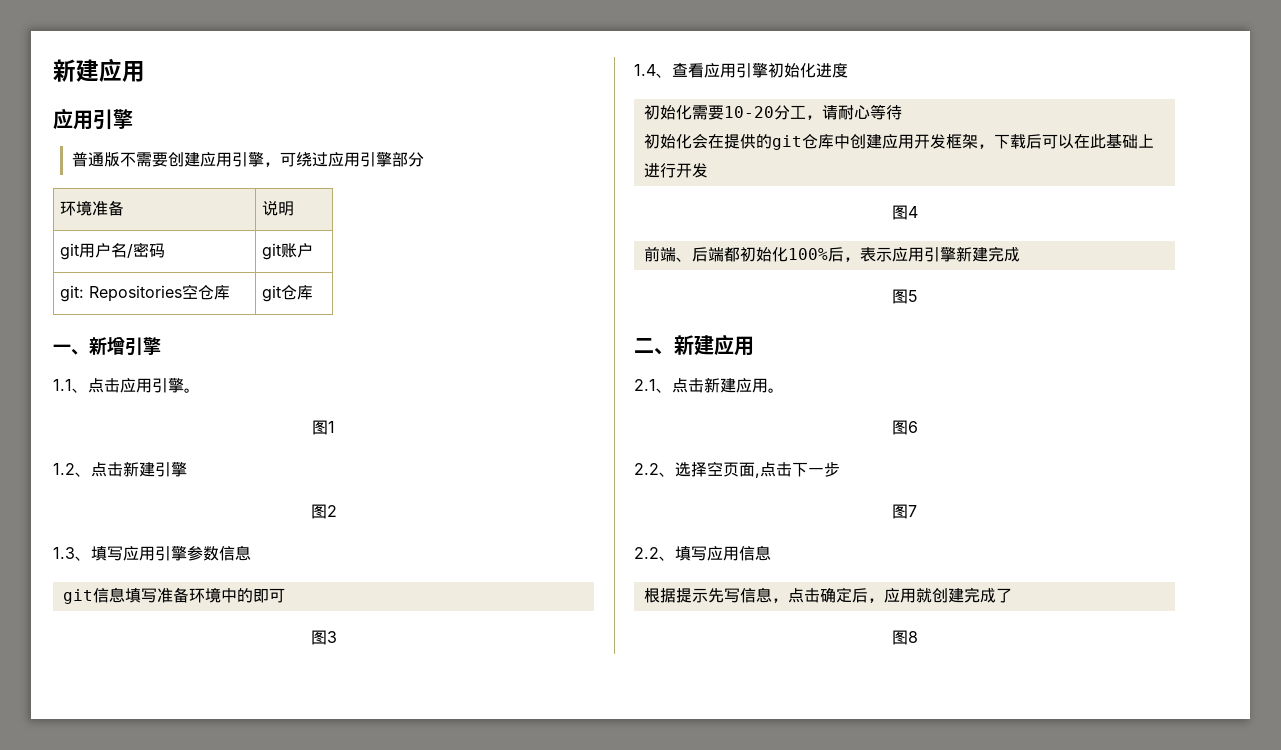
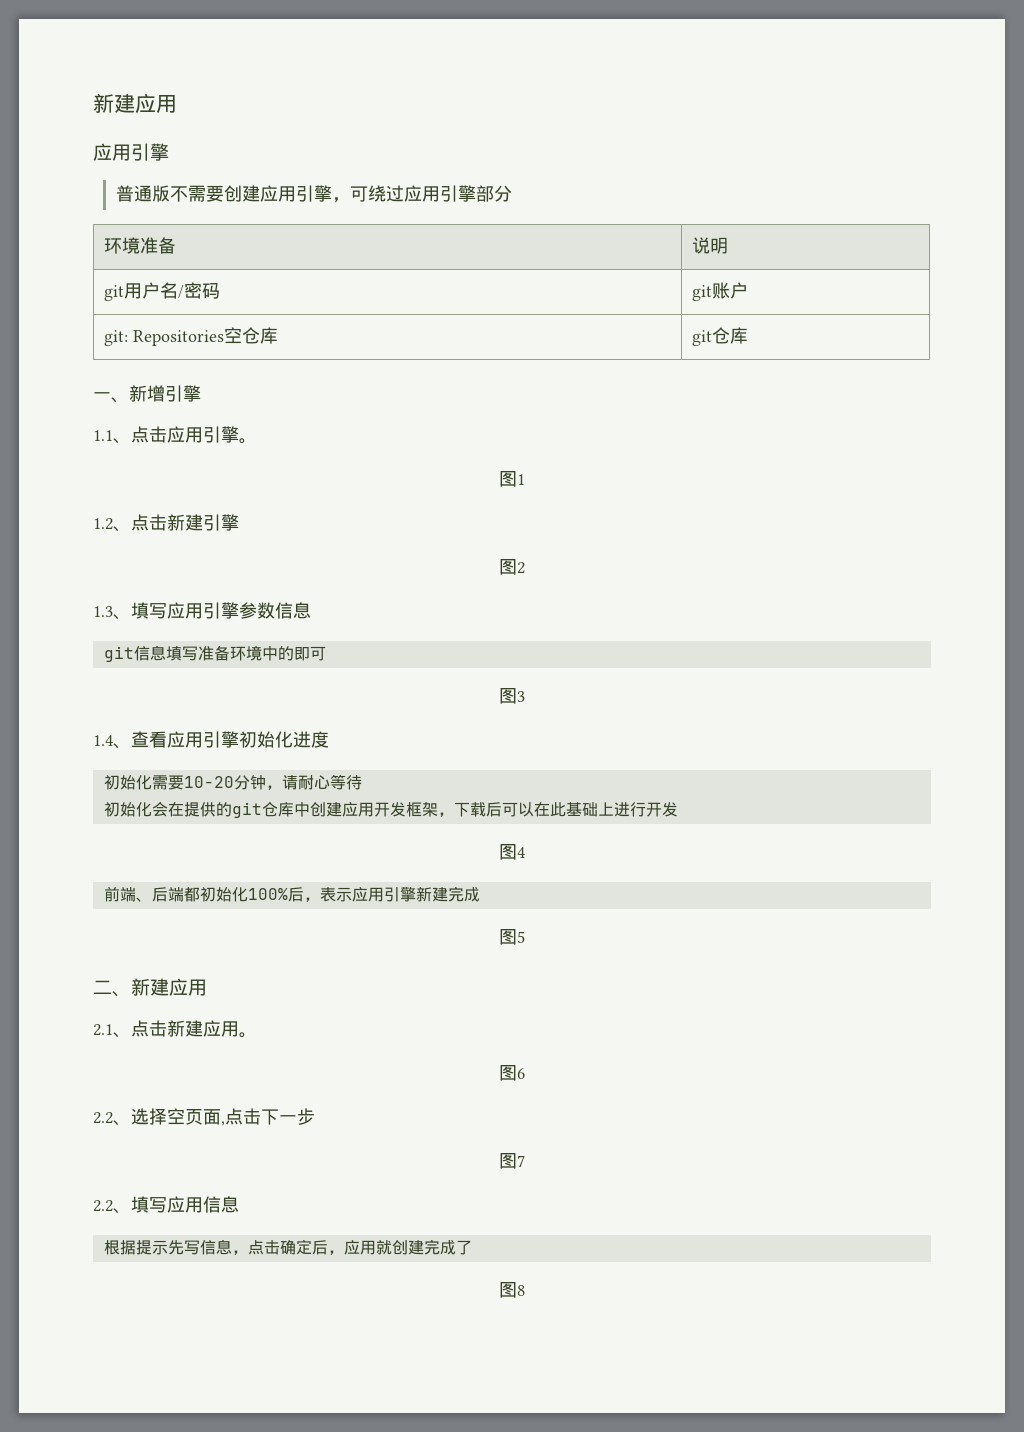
[789,105,806,119] 工 -> [249,775,266,790] 钟

